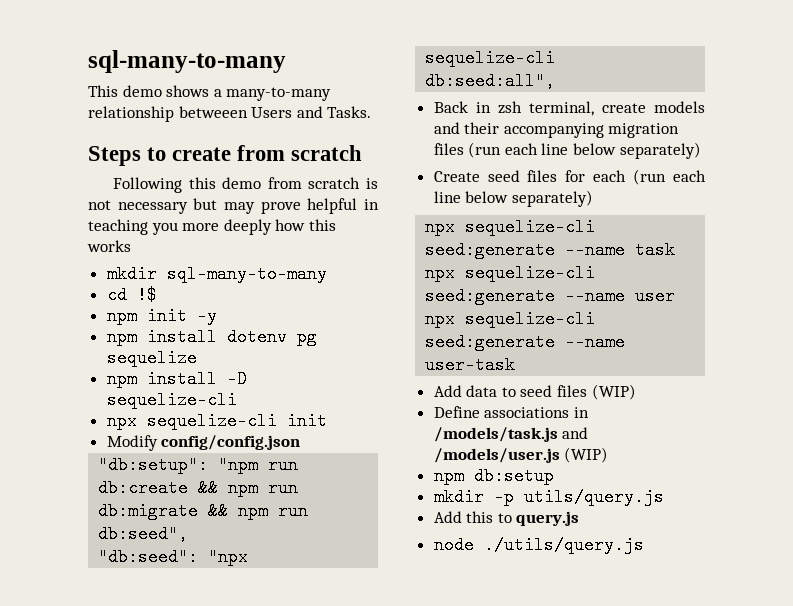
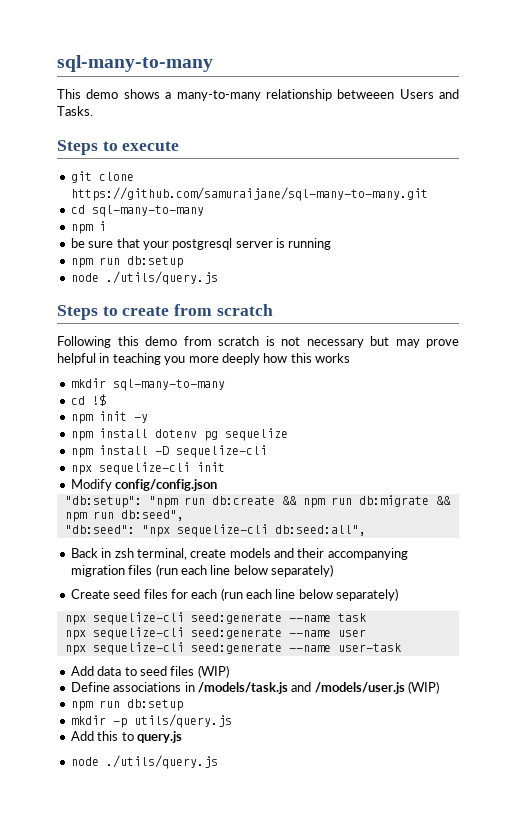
(372, 112) none -> [57,140,180,155] [70,171,134,183] [70,187,428,201] [70,205,204,217] [70,221,106,234] [70,238,332,250] [70,256,183,268] [70,271,218,285] // Steps to execute // git clone https://github.com/samuraijane/sql-many-to-many.git // cd sql-many-to-many // npm i // be sure that your postgresql server is running // npm run db:setup // node ./utils/query.js
(464, 476) none -> [98,700,120,708] run

